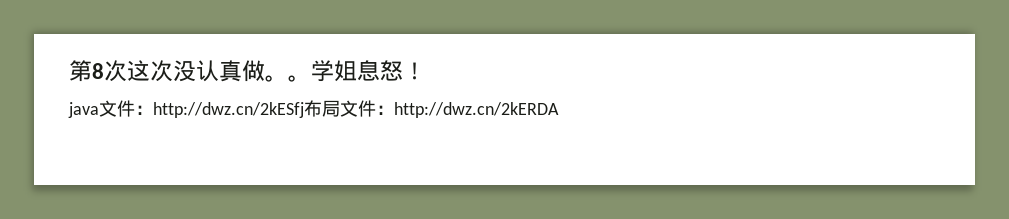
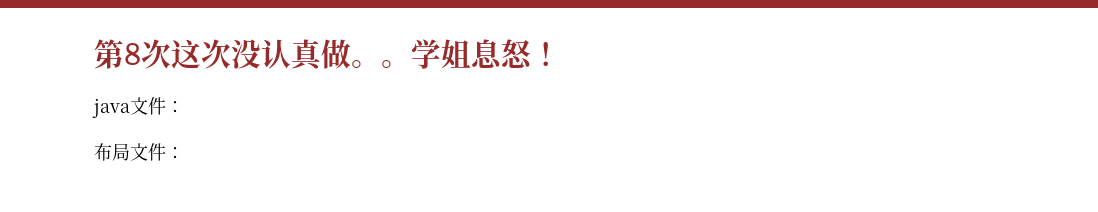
[153,102,304,118] http://dwz.cn/2kESfj -> (184, 107) //
[394,102,559,118] http://dwz.cn/2kERDA -> (184, 153) none

